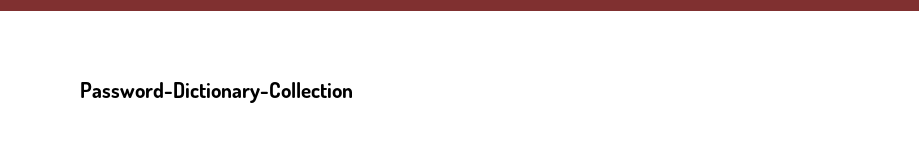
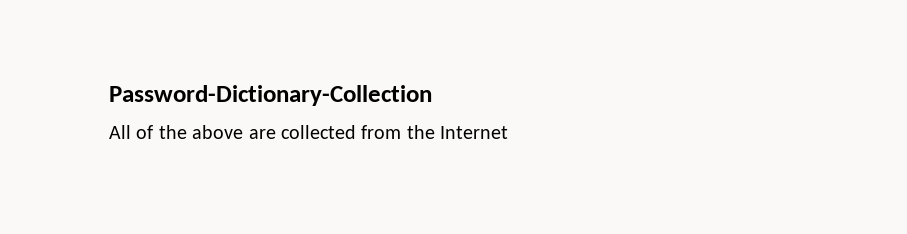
(353, 92) none -> [109,125,509,139] // All of the above are collected from the Internet

